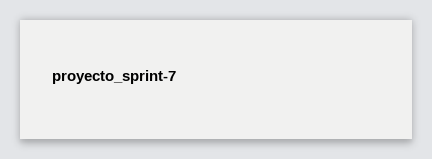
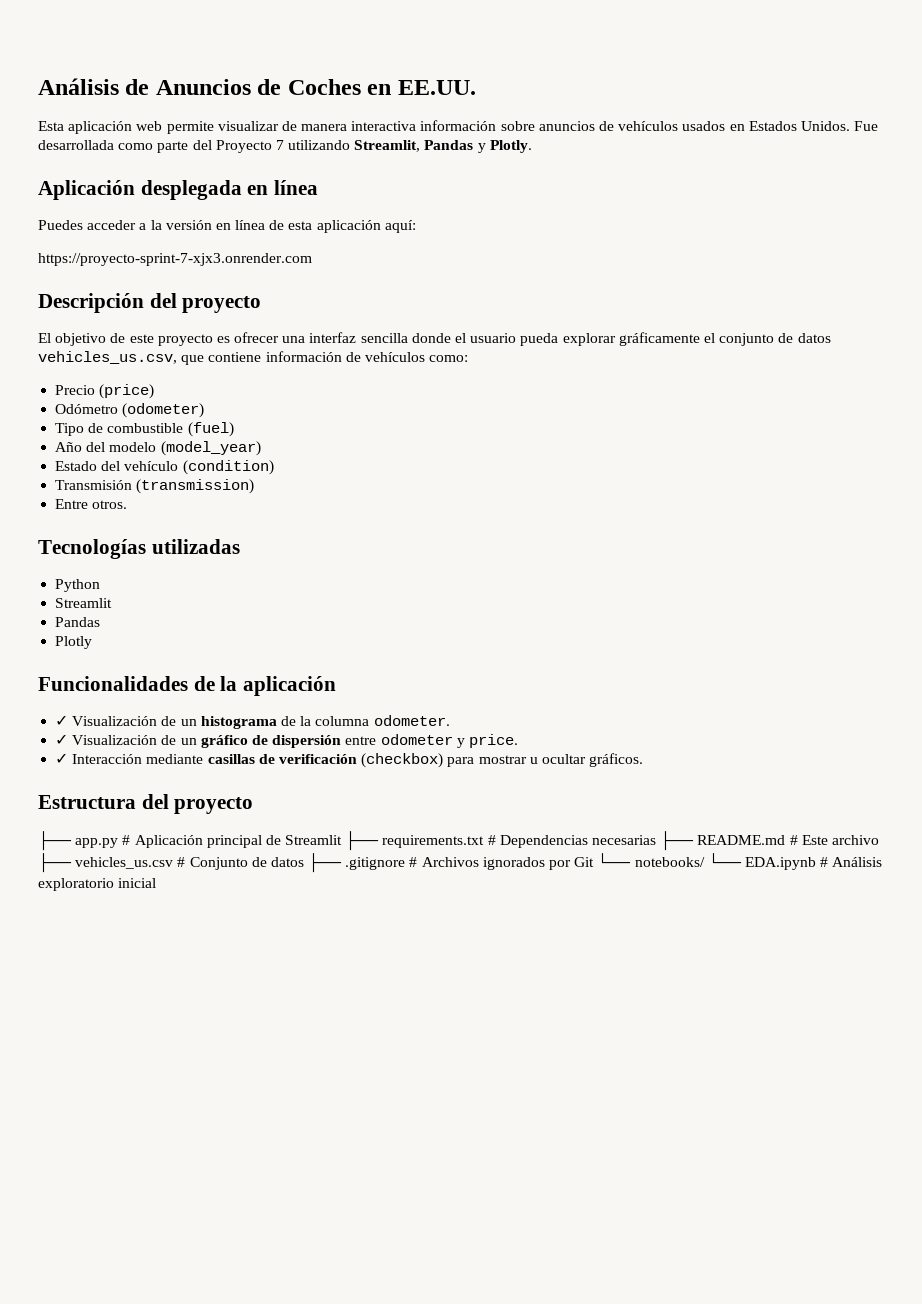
[52,70,176,84] proyecto_sprint-7 -> [38,78,476,95] [38,120,879,134] [38,140,532,153] [38,180,319,200] [38,220,416,233] [38,253,312,266] [38,293,262,313] [38,332,831,346] [38,351,469,365] [55,384,155,399] [55,403,205,418] [55,422,234,437] [55,441,261,456] [55,460,274,475] [55,479,255,494] [55,499,128,509] [38,539,240,559] [55,579,101,592] [55,598,113,608] [55,617,101,627] [55,636,93,649] [38,676,337,696] [55,715,450,729] [55,734,518,748] [55,753,644,768] [38,794,254,814] [38,831,879,851] [38,853,883,873] [38,878,157,891] Análisis de Anuncios de Coches en EE.UU. // Esta aplicación web permite visualizar de manera interactiva información sobre anuncios de vehículos usados en Estados Unidos. Fue desarrollada como parte del Proyecto 7 utilizando Streamlit, Pandas y Plotly. // Aplicación desplegada en línea // Puedes acceder a la versión en línea de esta aplicación aquí: // https://proyecto-sprint-7-xjx3.onrender.com // Descripción del proyecto // El objetivo de este proyecto es ofrecer una interfaz sencilla donde el usuario pueda explorar gráficamente el conjunto de datos vehicles_us.csv, que contiene información de vehículos como: // Precio (price) // Odómetro (odometer) // Tipo de combustible (fuel) // Año del modelo (model_year) // Estado del vehículo (condition) // Transmisión (transmission) // Entre otros. // Tecnologías utilizadas // Python // Streamlit // Pandas // Plotly // Funcionalidades de la aplicación // ✓ Visualización de un histograma de la columna odometer. // ✓ Visualización de un gráfico de dispersión entre odometer y price. // ✓ Interacción mediante casillas de verificación (checkbox) para mostrar u ocultar gráficos. // Estructura del proyecto // ├── app.py # Aplicación principal de Streamlit ├── requirements.txt # Dependencias necesarias ├── README.md # Este archivo ├── vehicles_us.csv # Conjunto de datos ├── .gitignore # Archivos ignorados por Git └── notebooks/ └── EDA.ipynb # Análisis exploratorio inicial

